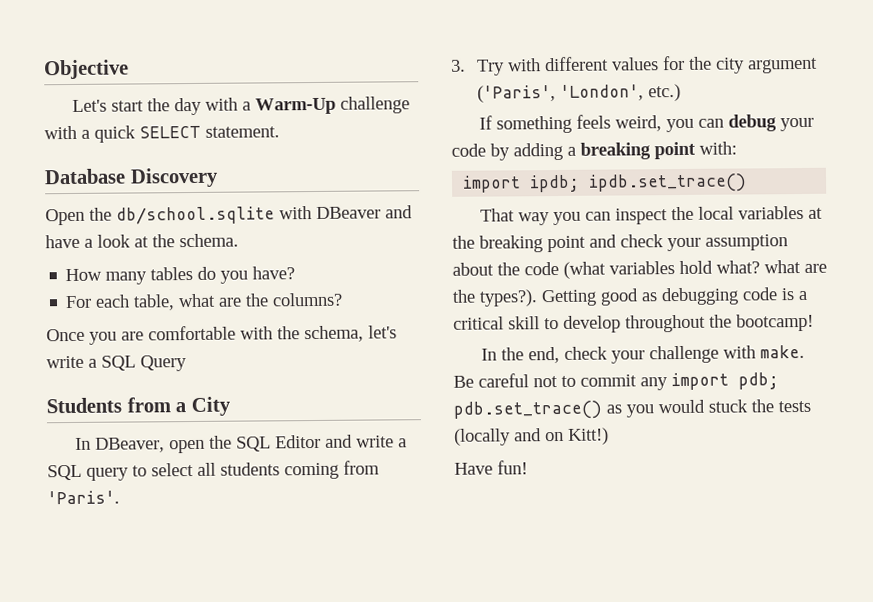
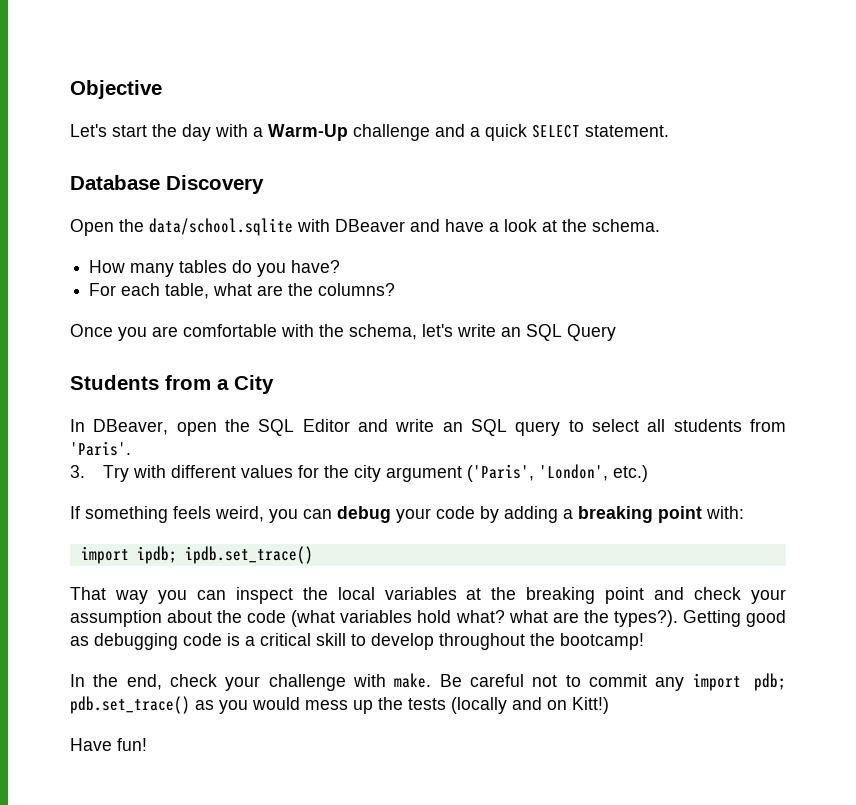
[44,125,77,140] with -> [435,124,465,137] and
[116,206,275,225] db/school.sqlite -> [149,218,293,236] data/school.sqlite
[88,358,97,368] a -> [501,327,521,337] an
[397,438,407,448] a -> [442,422,463,432] an
[284,462,339,480] coming -> (742, 425) none
[708,399,748,413] stuck -> [305,700,373,714] mess up

